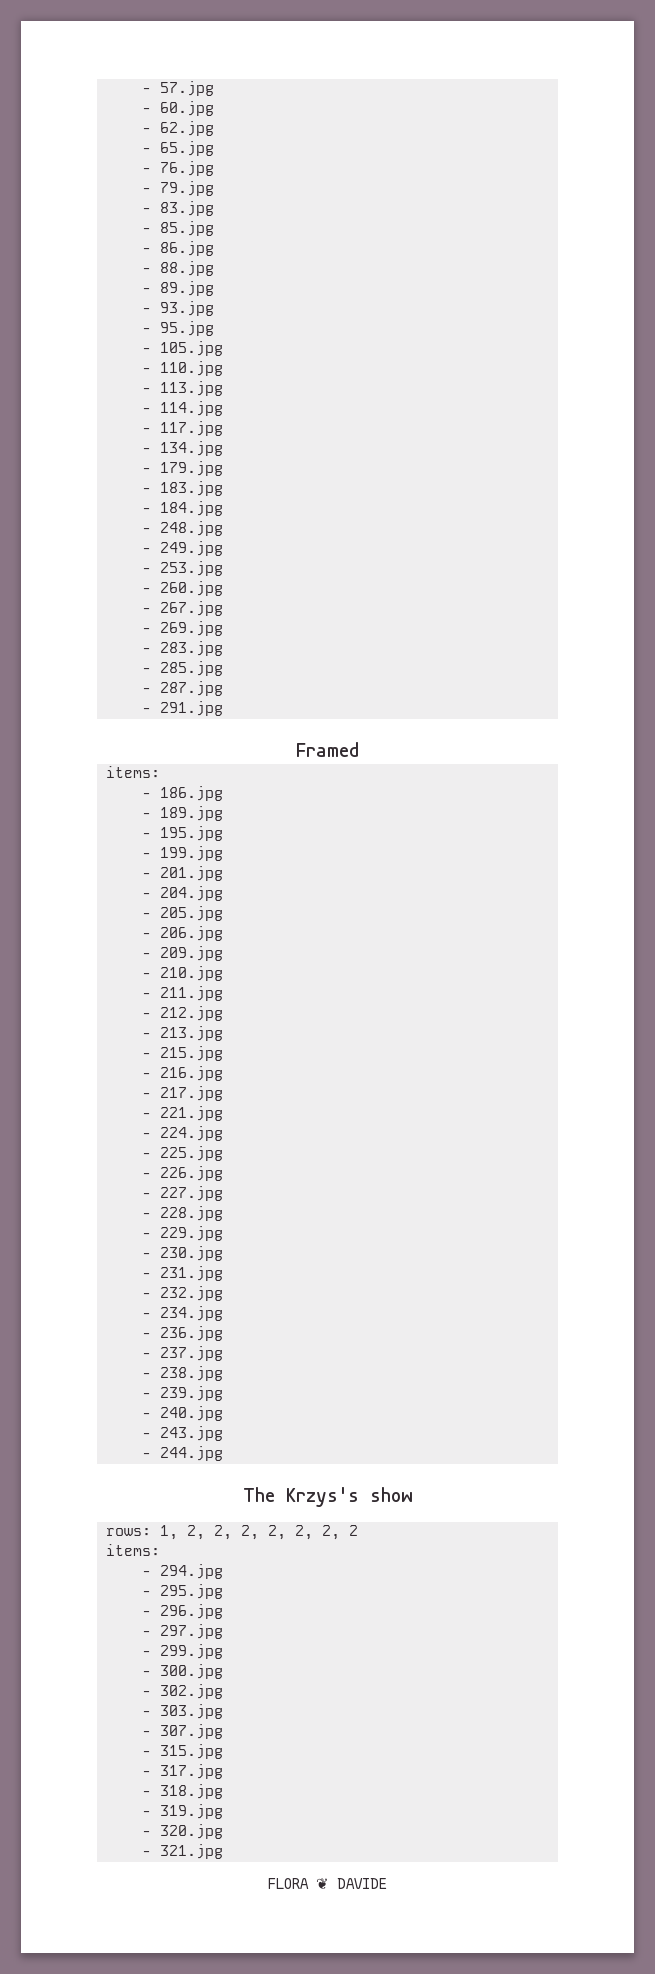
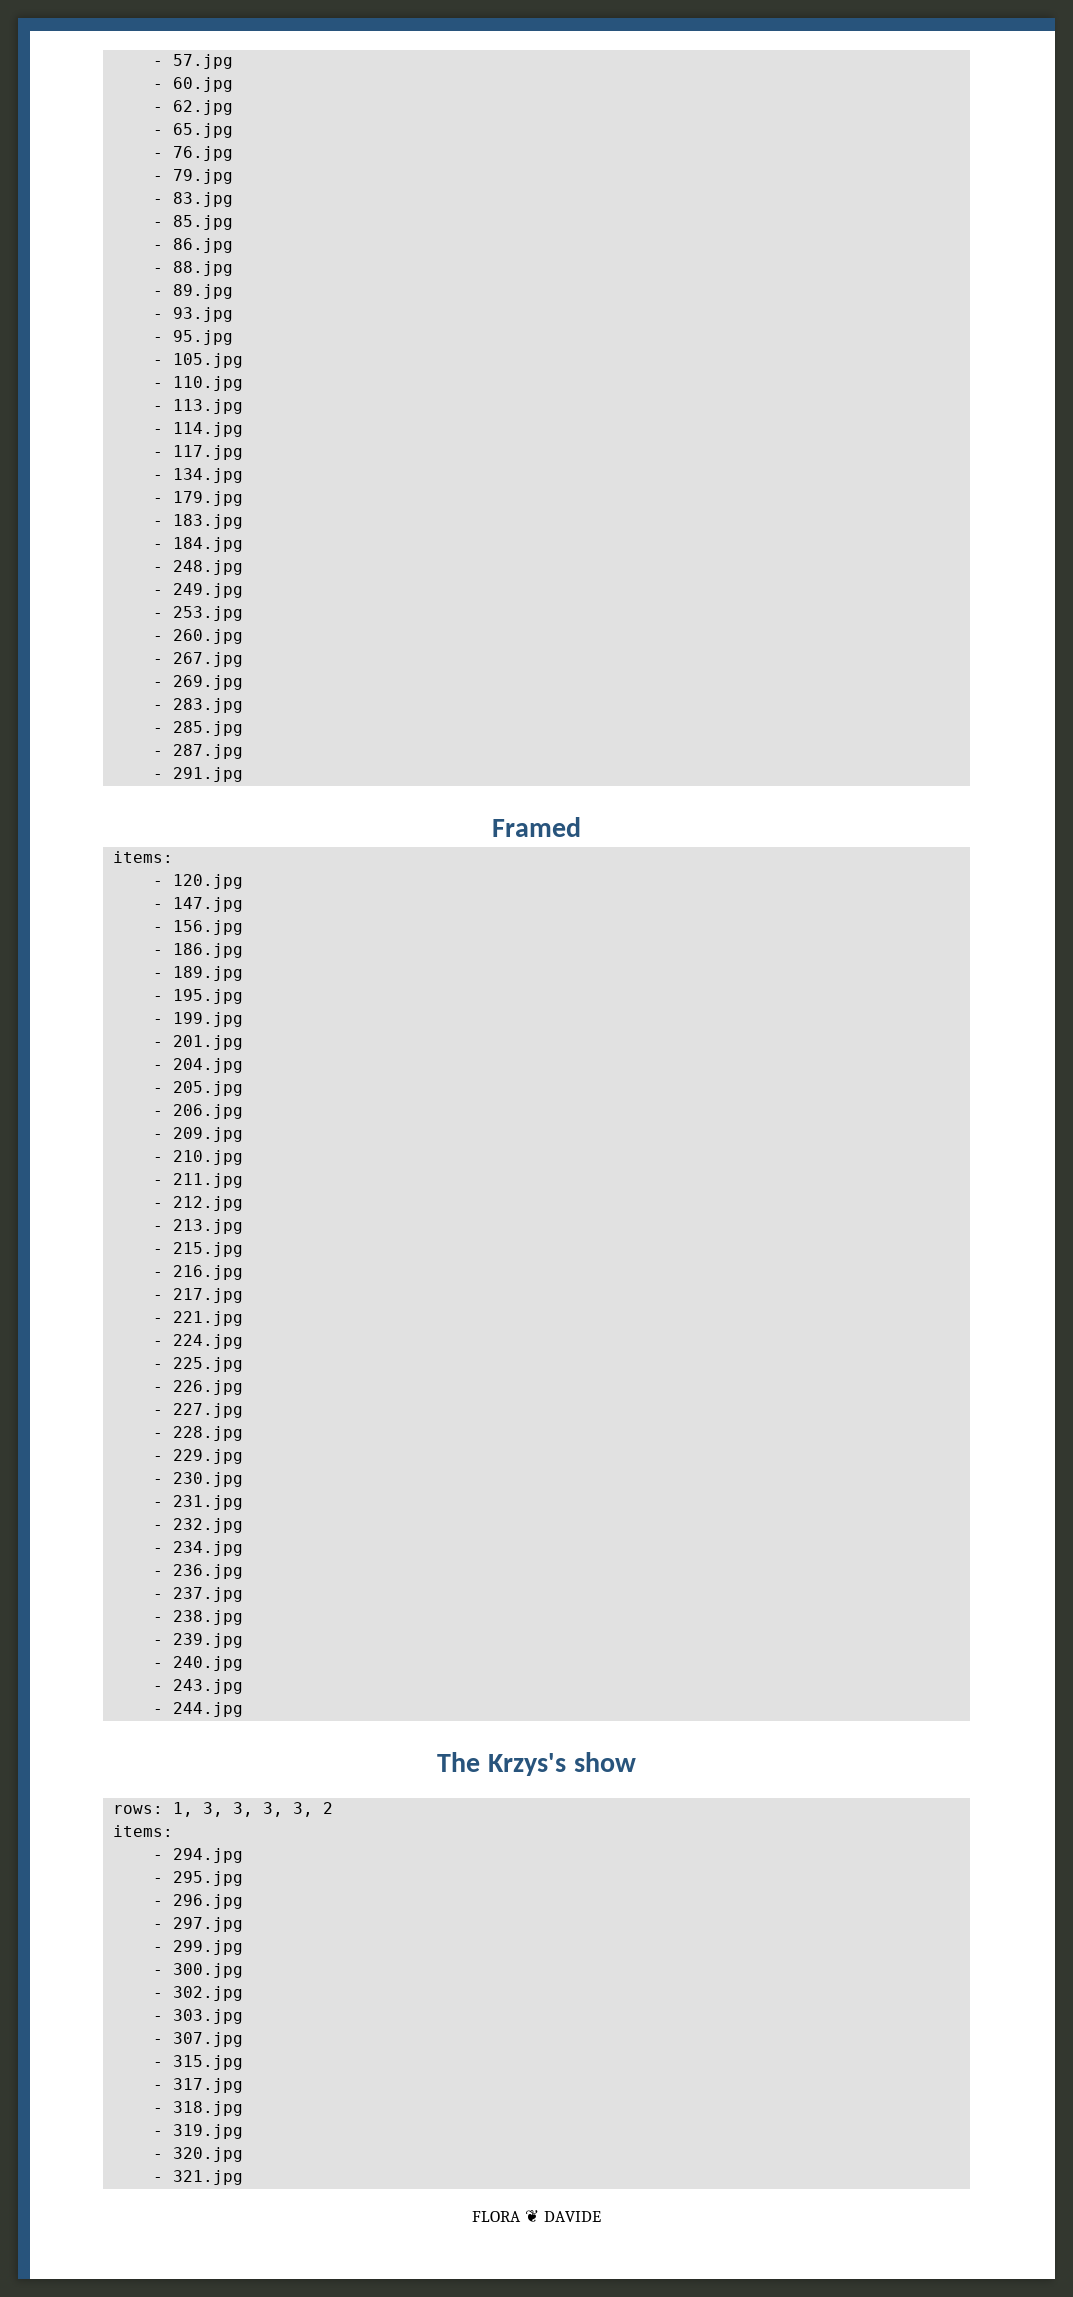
(160, 772) none -> [153,874,244,889] [153,897,244,912] [153,920,244,935] // - 120.jpg // - 147.jpg // - 156.jpg
[187,1525,340,1540] 2, 2, 2, 2, 2, 2, -> [203,1802,314,1817] 3, 3, 3, 3,

